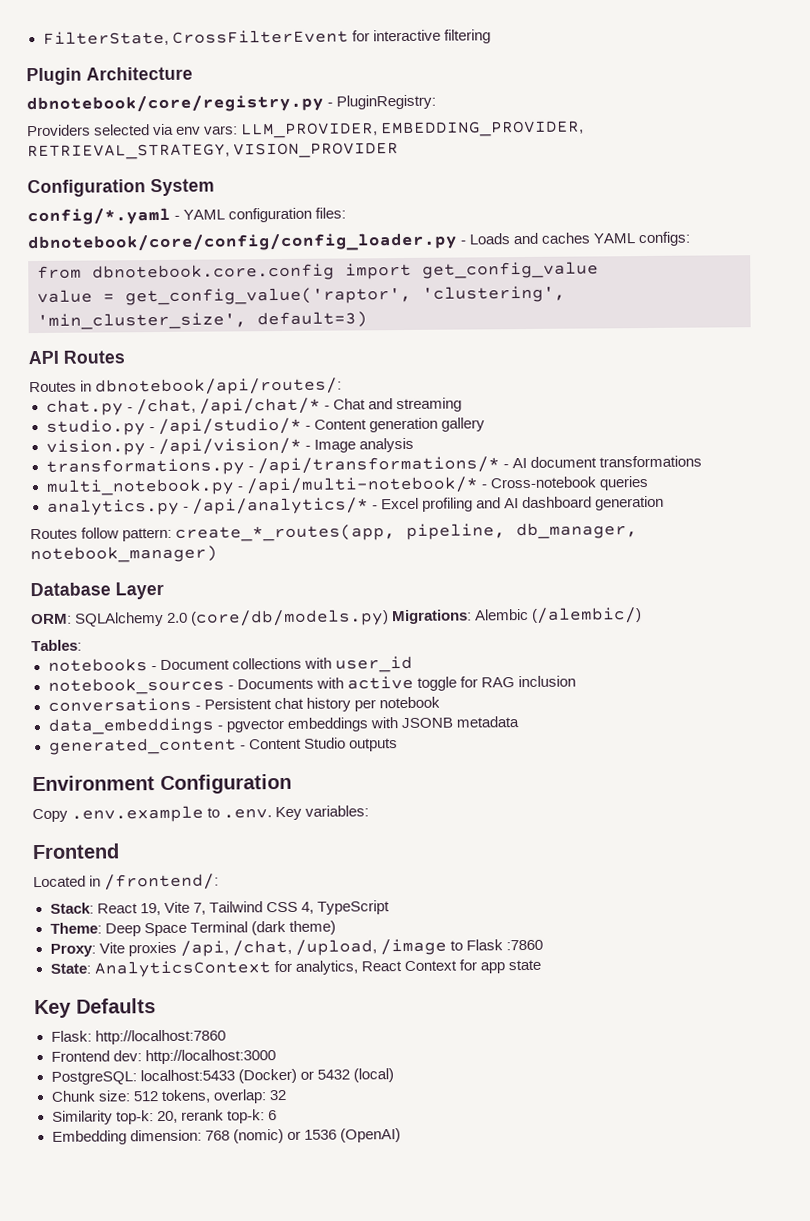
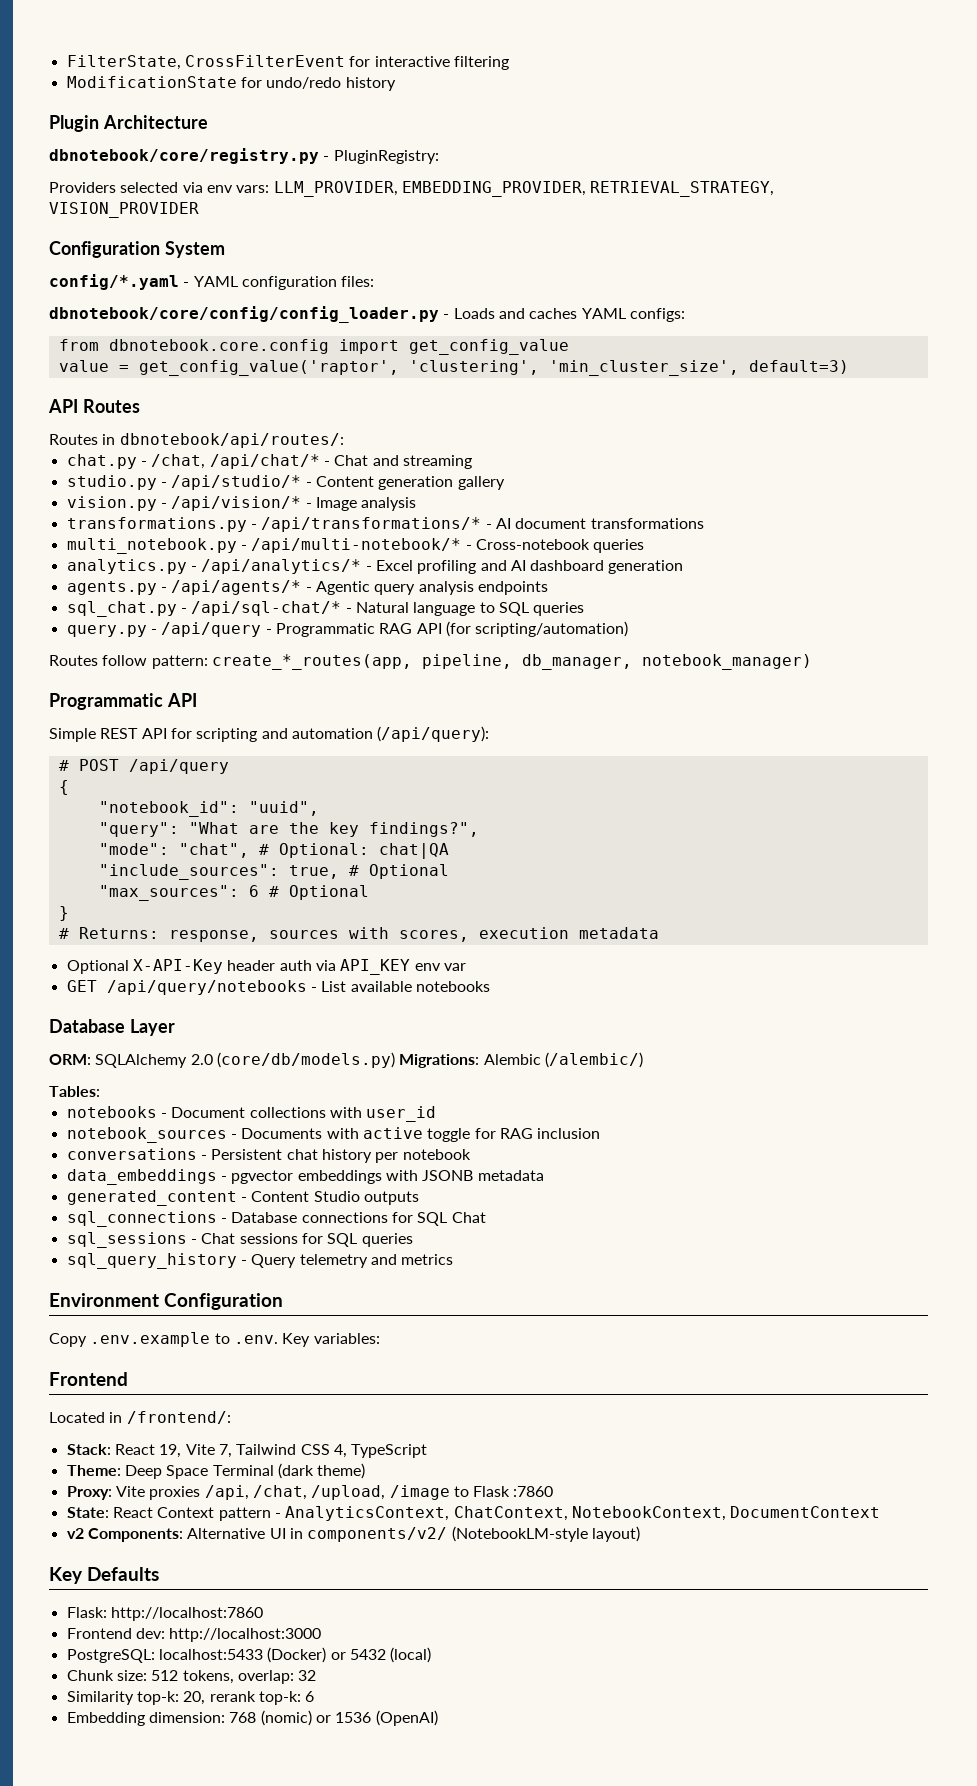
(491, 36) none -> [66,76,396,91] // ModificationState for undo/redo history
(664, 503) none -> [66,580,548,595] [66,601,585,617] [66,621,629,637] // agents.py - /api/agents/* - Agentic query analysis endpoints // sql_chat.py - /api/sql-chat/* - Natural language to SQL queries // query.py - /api/query - Programmatic RAG API (for scripting/automation)
(218, 554) none -> [49,693,197,710] [49,726,490,742] [58,759,229,774] [58,780,69,795] [98,801,319,817] [98,822,479,837] [98,843,449,859] [98,864,449,880] [98,885,369,901] [58,906,69,921] [58,927,659,942] [66,959,466,975] [66,980,490,995] // Programmatic API // Simple REST API for scripting and automation (/api/query): // # POST /api/query // { // "notebook_id": "uuid", // "query": "What are the key findings?", // "mode": "chat", # Optional: chat|QA // "include_sources": true, # Optional // "max_sources": 6 # Optional // } // # Returns: response, sources with scores, execution metadata // Optional X-API-Key header auth via API_KEY env var // GET /api/query/notebooks - List available notebooks
(398, 745) none -> [66,1211,486,1227] [66,1232,413,1248] [66,1253,454,1269] // sql_connections - Database connections for SQL Chat // sql_sessions - Chat sessions for SQL queries // sql_query_history - Query telemetry and metrics
[93,959,541,978] AnalyticsContext for analytics, React Context for app state -> [112,1506,881,1521] [66,1526,640,1542] React Context pattern - AnalyticsContext, ChatContext, NotebookContext, DocumentContext // v2 Components: Alternative UI in components/v2/ (NotebookLM-style layout)

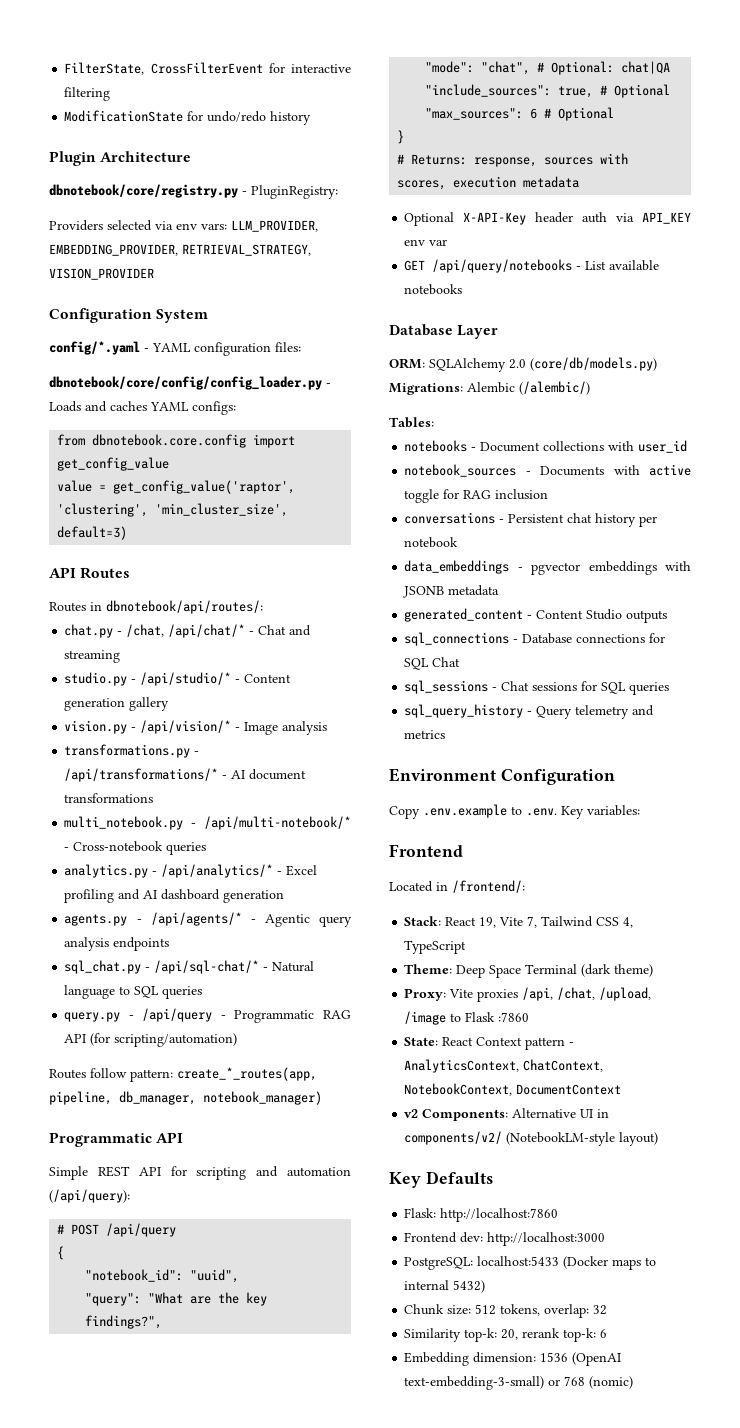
[267,1647,432,1663] (Docker) or 5432 (local) -> [563,1256,657,1270] [404,1280,486,1293] (Docker maps to internal 5432)
[229,1710,438,1726] 768 (nomic) or 1536 (OpenAI) -> [540,1352,622,1366] [404,1376,634,1390] 1536 (OpenAI text-embedding-3-small) or 768 (nomic)

